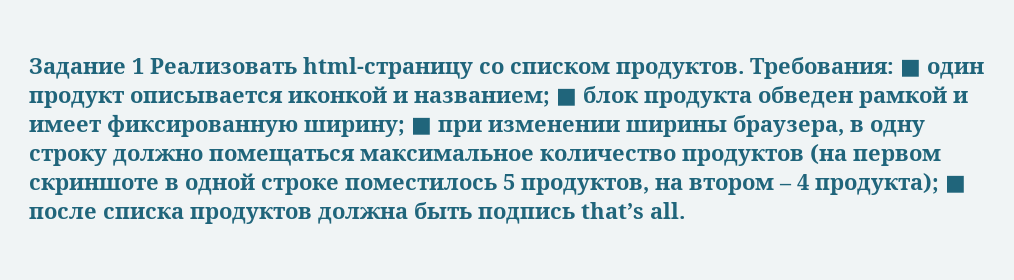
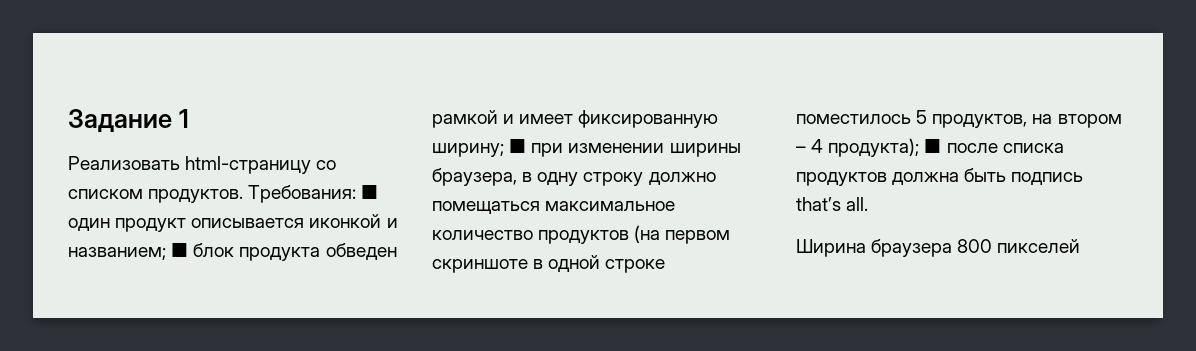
(144, 66) none -> (189, 118) //
(685, 210) none -> [796,239,1081,257] // Ширина браузера 800 пикселей

